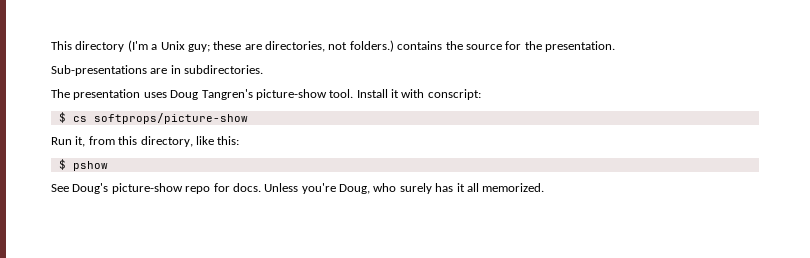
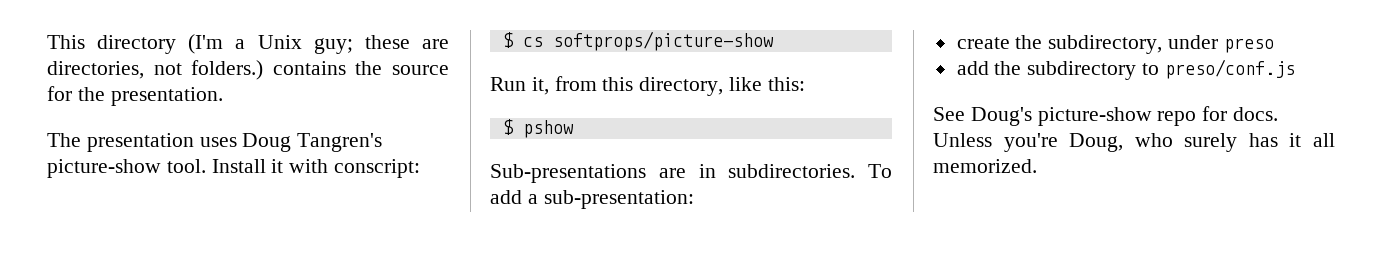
[51,65,264,76] // Sub-presentations are in subdirectories. -> (223, 96) none
(108, 166) none -> [490,164,892,183] [490,190,694,209] [956,35,1274,54] [956,59,1295,80] // Sub-presentations are in subdirectories. To add a sub-presentation: // create the subdirectory, under preso // add the subdirectory to preso/conf.js

